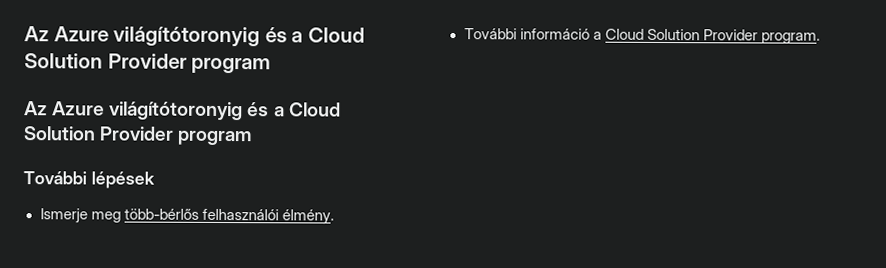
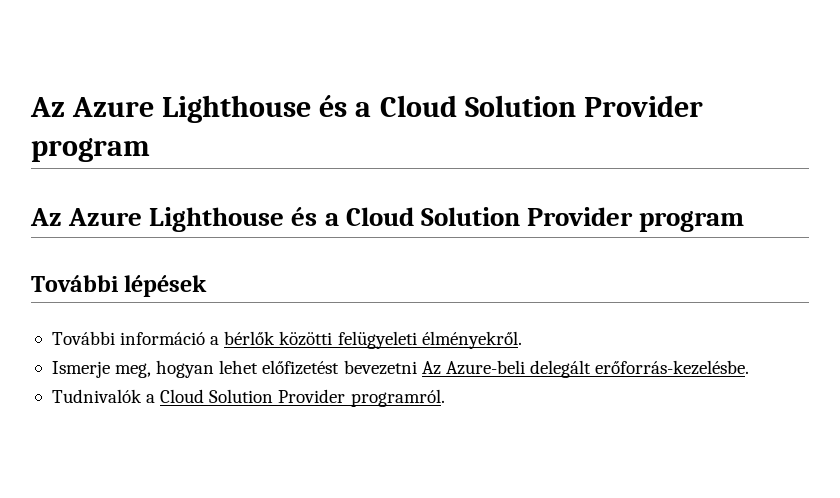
[24,26,261,48] Az Azure világítótoronyig -> [30,95,312,123] Az Azure Lighthouse
[109,101,244,121] világítótoronyig -> [149,207,285,232] Lighthouse
[39,208,334,225] [463,28,820,44] Ismerje meg több-bérlős felhasználói élmény. // További információ a Cloud Solution Provider program. -> [51,331,522,349] [51,360,750,378] [51,389,445,407] További információ a bérlők közötti felügyeleti élményekről. // Ismerje meg, hogyan lehet előfizetést bevezetni Az Azure-beli delegált erőforrás-kezelésbe. // Tudnivalók a Cloud Solution Provider programról.

